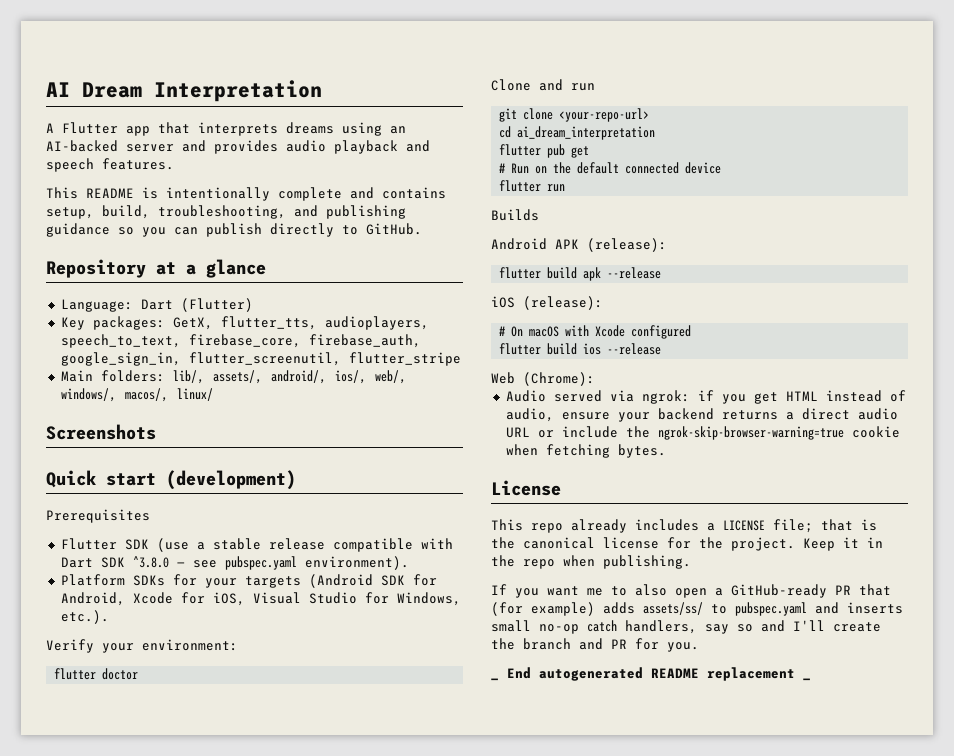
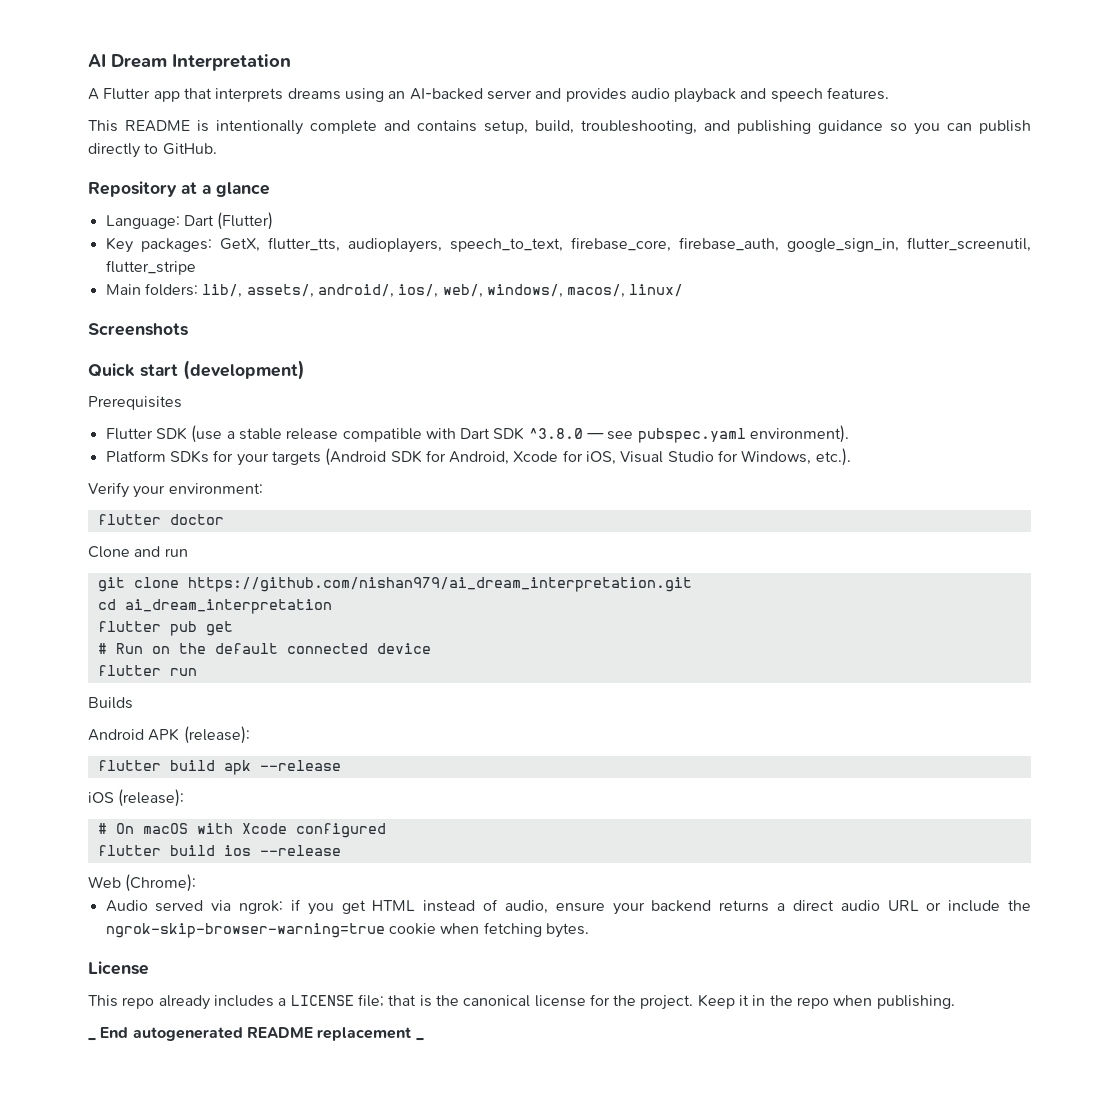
[559,108,650,122] <your-repo-url> -> [187,577,692,592] https://github.com/nishan979/ai_dream_interpretation.git
[491,584,891,598] [491,602,903,616] [491,620,881,634] [491,638,699,652] // If you want me to also open a GitHub-ready PR that (for example) adds assets/ss/ to pubspec.yaml and inserts small no-op catch handlers, say so and I'll create the branch and PR for you. -> (955, 1002) none

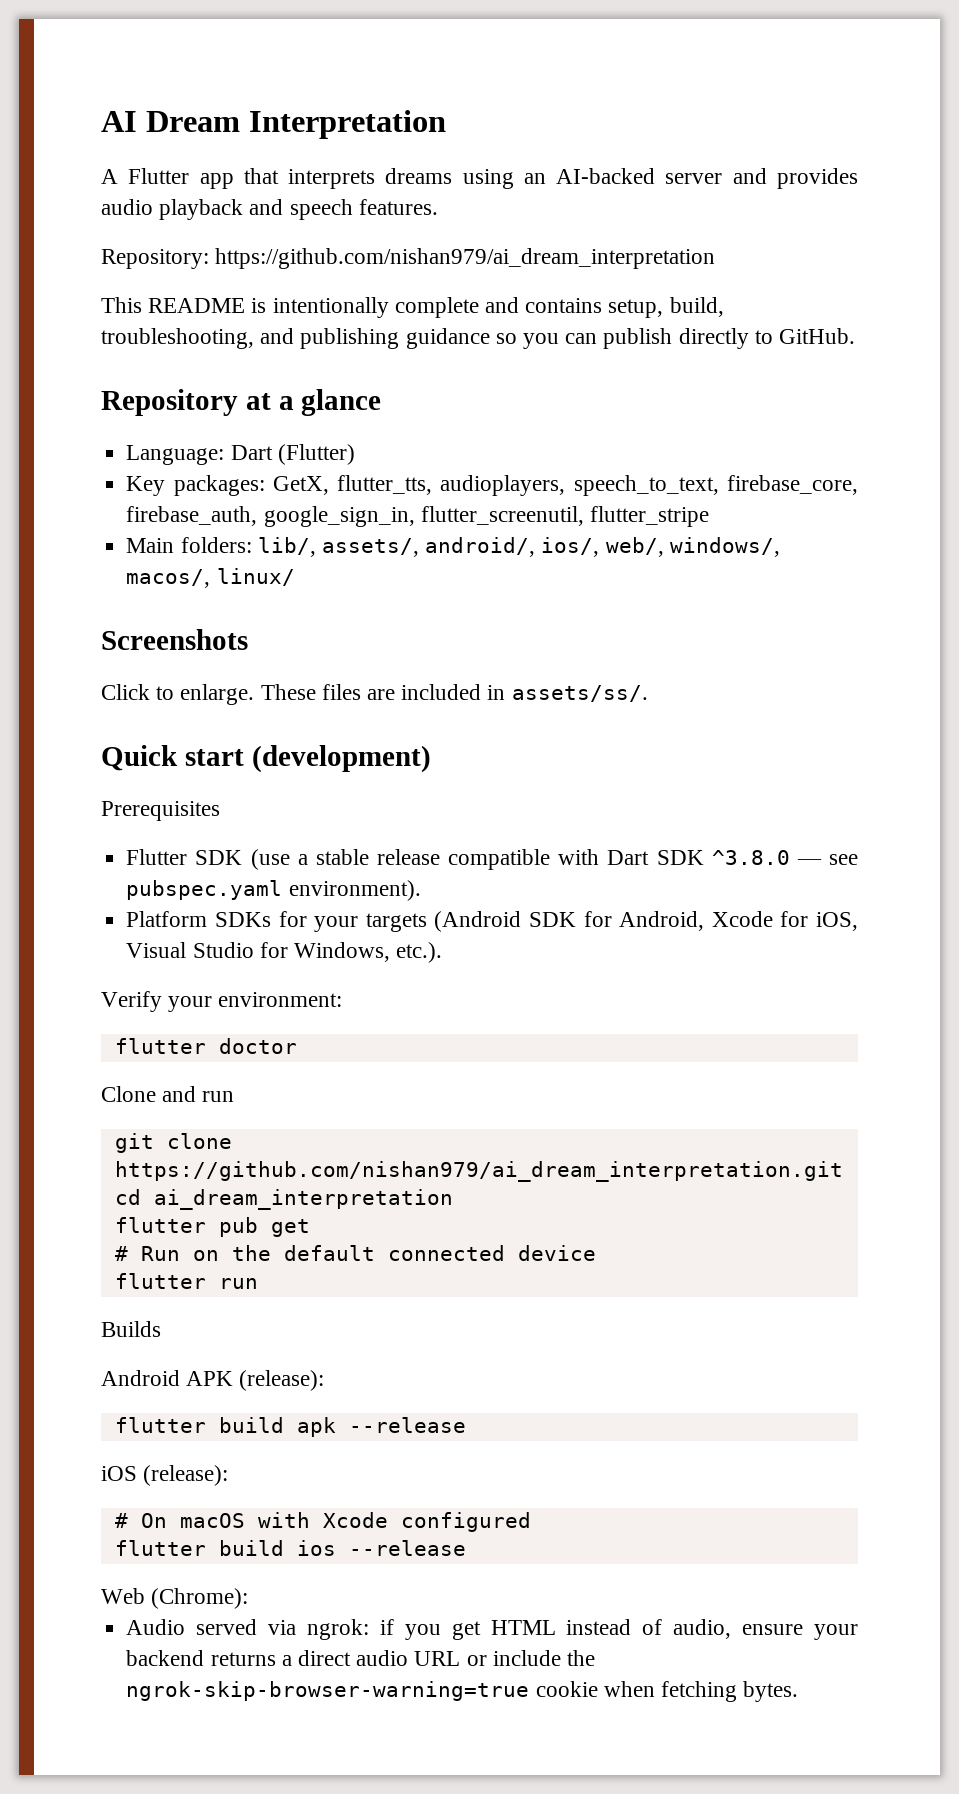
(890, 93) none -> [101,248,716,269] // Repository: https://github.com/nishan979/ai_dream_interpretation
(188, 329) none -> [101,684,648,705] // Click to enlarge. These files are included in assets/ss/.
[88,961,149,975] [88,994,955,1010] [88,1038,96,1041] [100,1027,424,1041] // License // This repo already includes a LICENSE file; that is the canonical license for the project. Keep it in the repo when publishing. // _ End autogenerated README replacement _ -> (799, 1691) none

